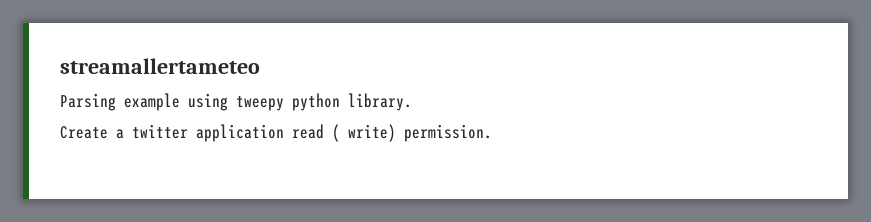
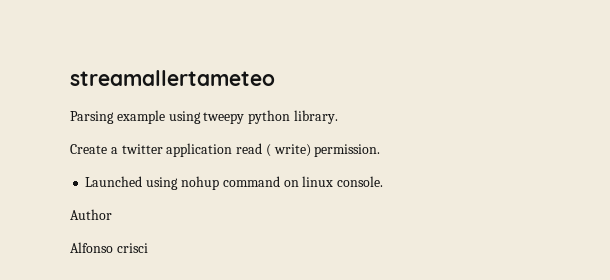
(492, 133) none -> [85,176,384,190] [70,209,112,220] [70,242,148,253] // Launched using nohup command on linux console. // Author // Alfonso crisci

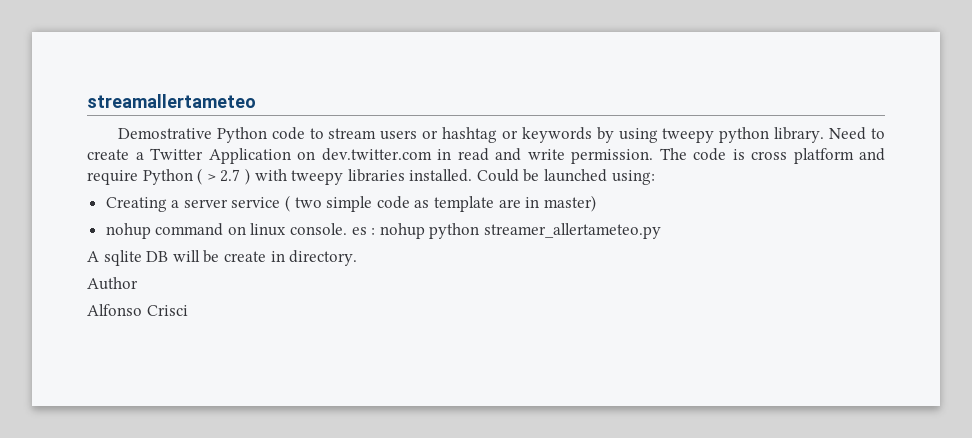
[70,110,338,124] [70,143,381,157] [85,176,179,190] Parsing example using tweepy python library. // Create a twitter application read ( write) permission. // Launched using -> [117,127,885,143] [87,148,885,164] [87,168,655,185] [105,195,596,212] Demostrative Python code to stream users or hashtag or keywords by using tweepy python library. Need to create a Twitter Application on dev.twitter.com in read and write permission. The code is cross platform and require Python ( > 2.7 ) with tweepy libraries installed. Could be launched using: // Creating a server service ( two simple code as template are in master) //
(384, 181) none -> [351,223,662,239] [87,250,358,266] es : nohup python streamer_allertameteo.py // A sqlite DB will be create in directory.
[116,243,148,253] crisci -> [146,305,188,316] Crisci

